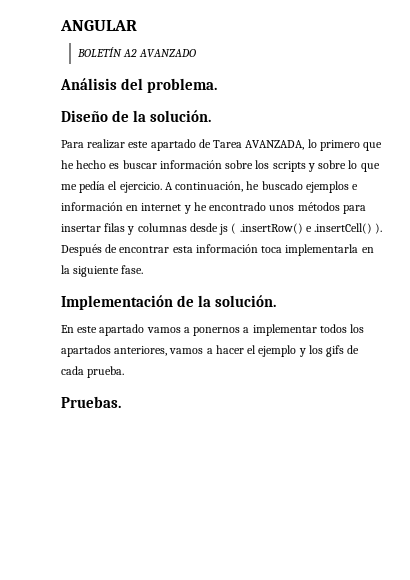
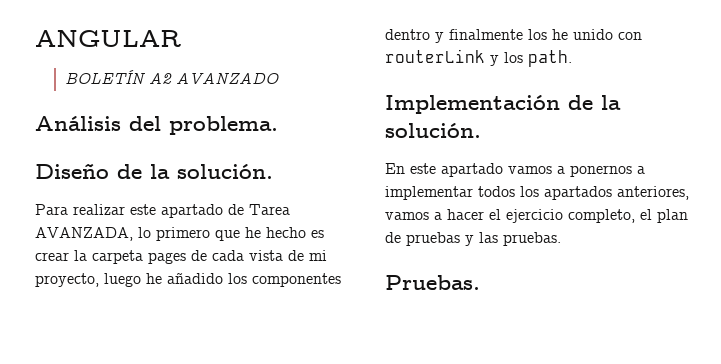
[122,160,380,172] [61,181,359,193] [61,202,366,214] [61,223,383,235] [61,244,374,256] [61,265,144,277] buscar información sobre los scripts y sobre lo que me pedía el ejercicio. A continuación, he buscado ejemplos e información en internet y he encontrado unos métodos para insertar filas y columnas desde js ( .insertRow() e .insertCell() ). Después de encontrar esta información toca implementarla en la siguiente fase. -> [35,250,327,264] [35,272,341,287] [385,29,642,43] [385,49,572,67] crear la carpeta pages de cada vista de mi proyecto, luego he añadido los componentes dentro y finalmente los he unido con routerLink y los path.
[258,345,360,357] [61,366,125,378] ejemplo y los gifs de cada prueba. -> [506,209,688,223] [385,232,561,246] ejercicio completo, el plan de pruebas y las pruebas.

